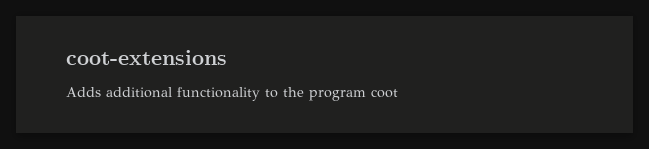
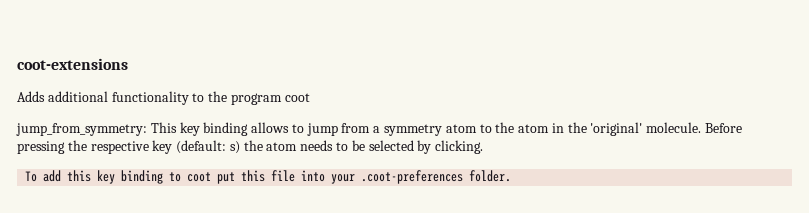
(398, 93) none -> [16,122,743,136] [17,140,484,154] [25,170,512,184] // jump_from_symmetry: This key binding allows to jump from a symmetry atom to the atom in the 'original' molecule. Before pressing the respective key (default: s) the atom needs to be selected by clicking. // To add this key binding to coot put this file into your .coot-preferences folder.

